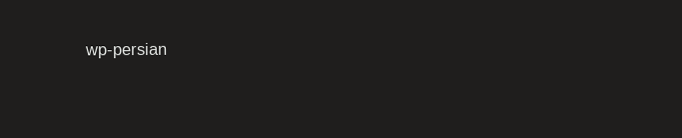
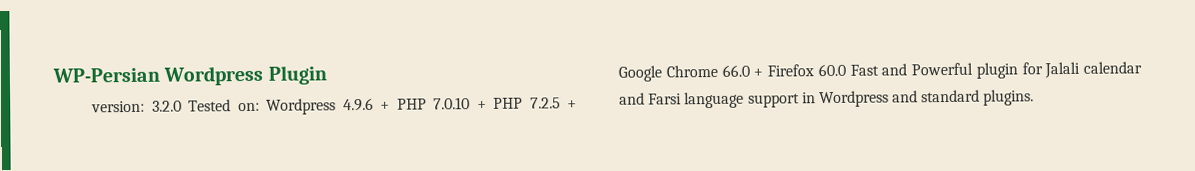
[84,42,167,59] wp-persian -> [52,65,327,86] [91,97,578,115] [618,61,1142,82] [619,89,1035,109] WP-Persian Wordpress Plugin // version: 3.2.0 Tested on: Wordpress 4.9.6 + PHP 7.0.10 + PHP 7.2.5 + Google Chrome 66.0 + Firefox 60.0 Fast and Powerful plugin for Jalali calendar and Farsi language support in Wordpress and standard plugins.

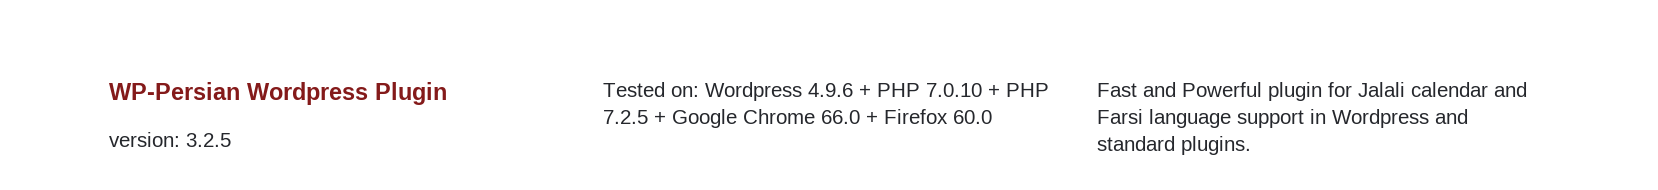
[151,100,182,112] 3.2.0 -> [186,133,231,147] 3.2.5 //
(846, 70) none -> (992, 117) //

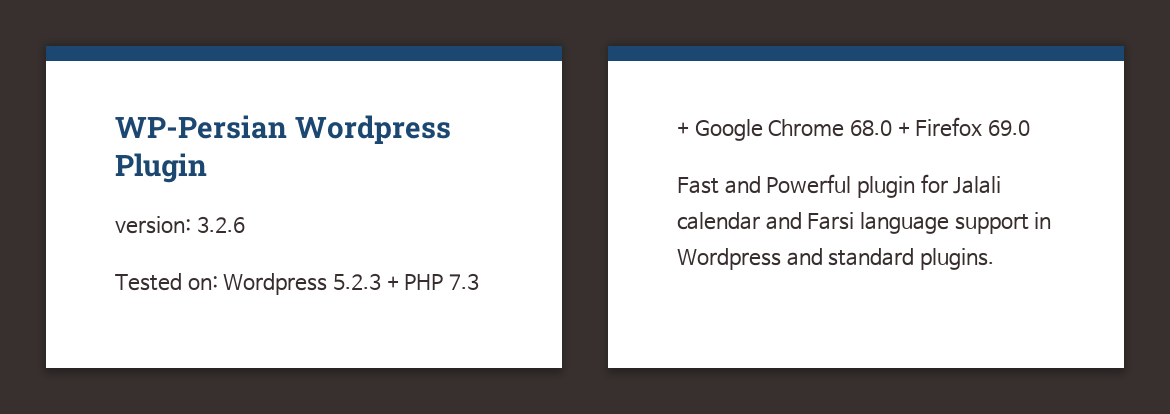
[186,133,231,147] 3.2.5 -> [196,216,245,233] 3.2.6
[808,83,1049,97] [603,110,648,124] 4.9.6 + PHP 7.0.10 + PHP 7.2.5 -> [332,273,479,290] 5.2.3 + PHP 7.3
[821,110,860,124] 66.0 -> [849,120,892,136] 68.0
[953,110,992,124] 60.0 -> [987,120,1030,136] 69.0

